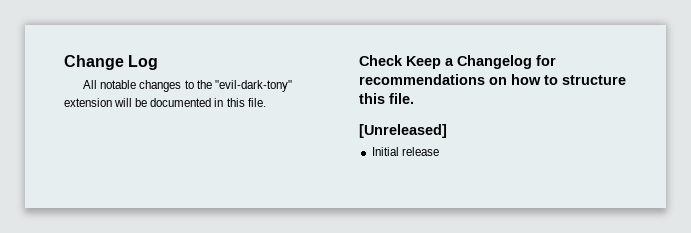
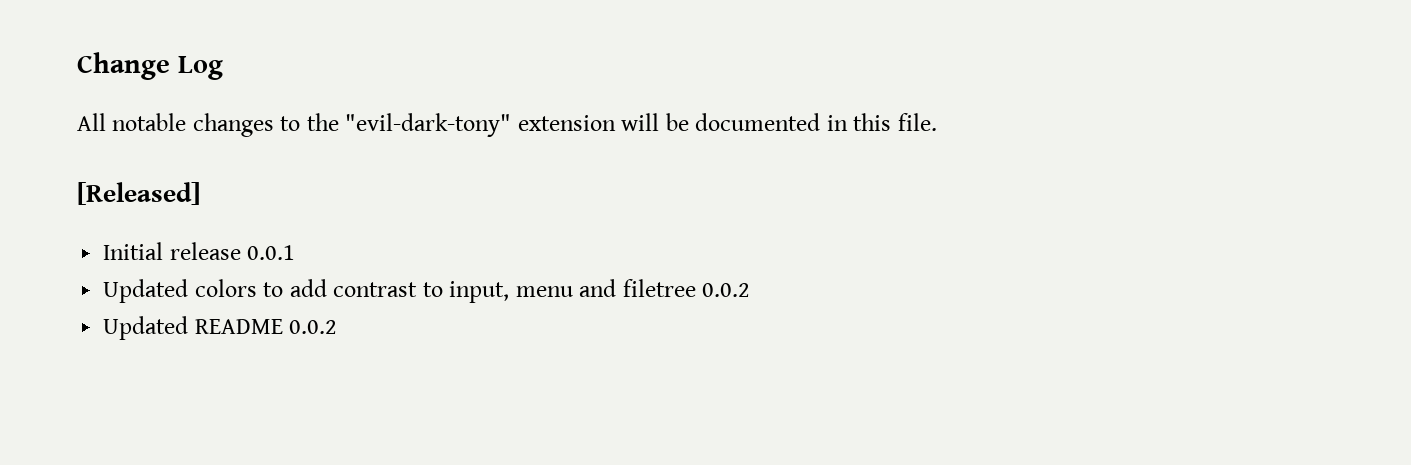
[359,55,556,69] [359,74,626,85] [359,93,414,104] [359,124,447,138] [371,147,439,156] Check Keep a Changelog for recommendations on how to structure this file. // [Unreleased] // Initial release -> [77,182,200,205] [103,242,296,260] [103,279,751,303] [103,316,338,340] [Released] // Initial release 0.0.1 // Updated colors to add contrast to input, menu and filetree 0.0.2 // Updated README 0.0.2

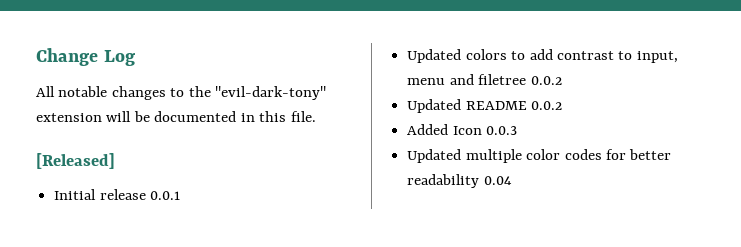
(338, 327) none -> [407,124,518,135] [407,149,672,163] [407,174,512,188] // Added Icon 0.0.3 // Updated multiple color codes for better readability 0.04

